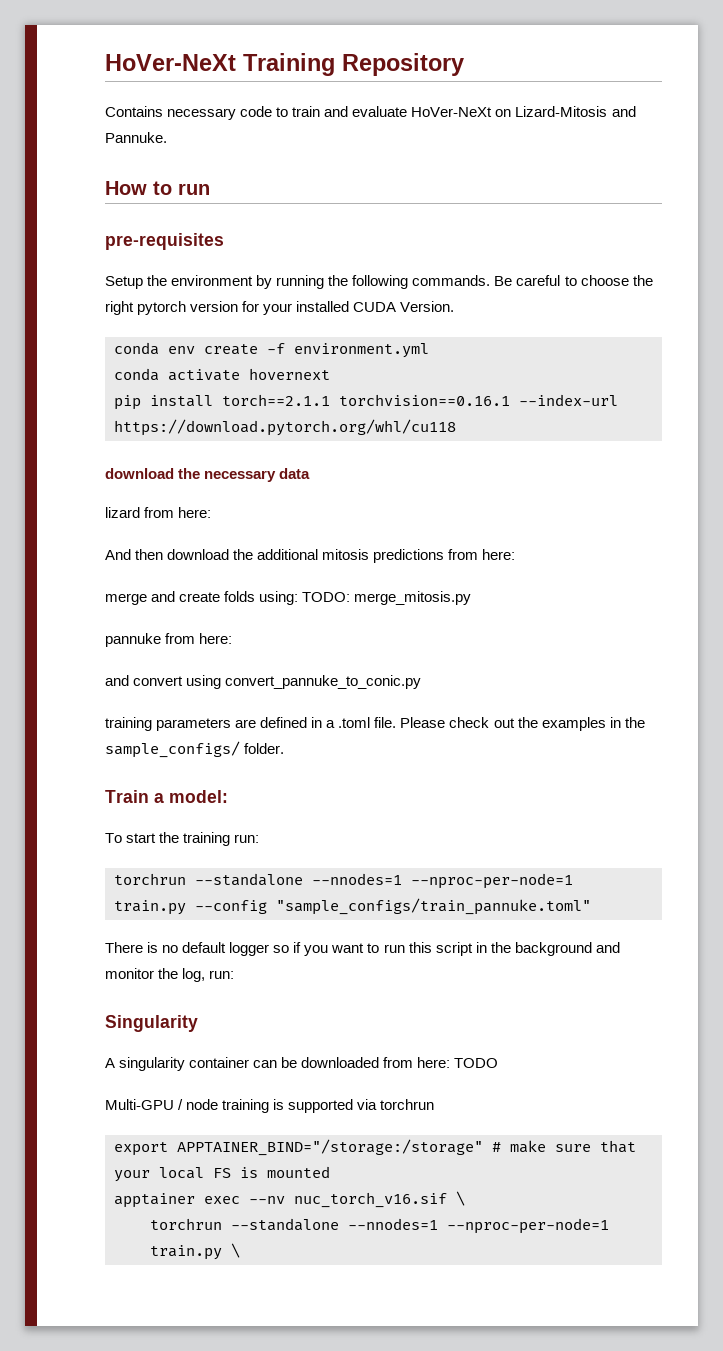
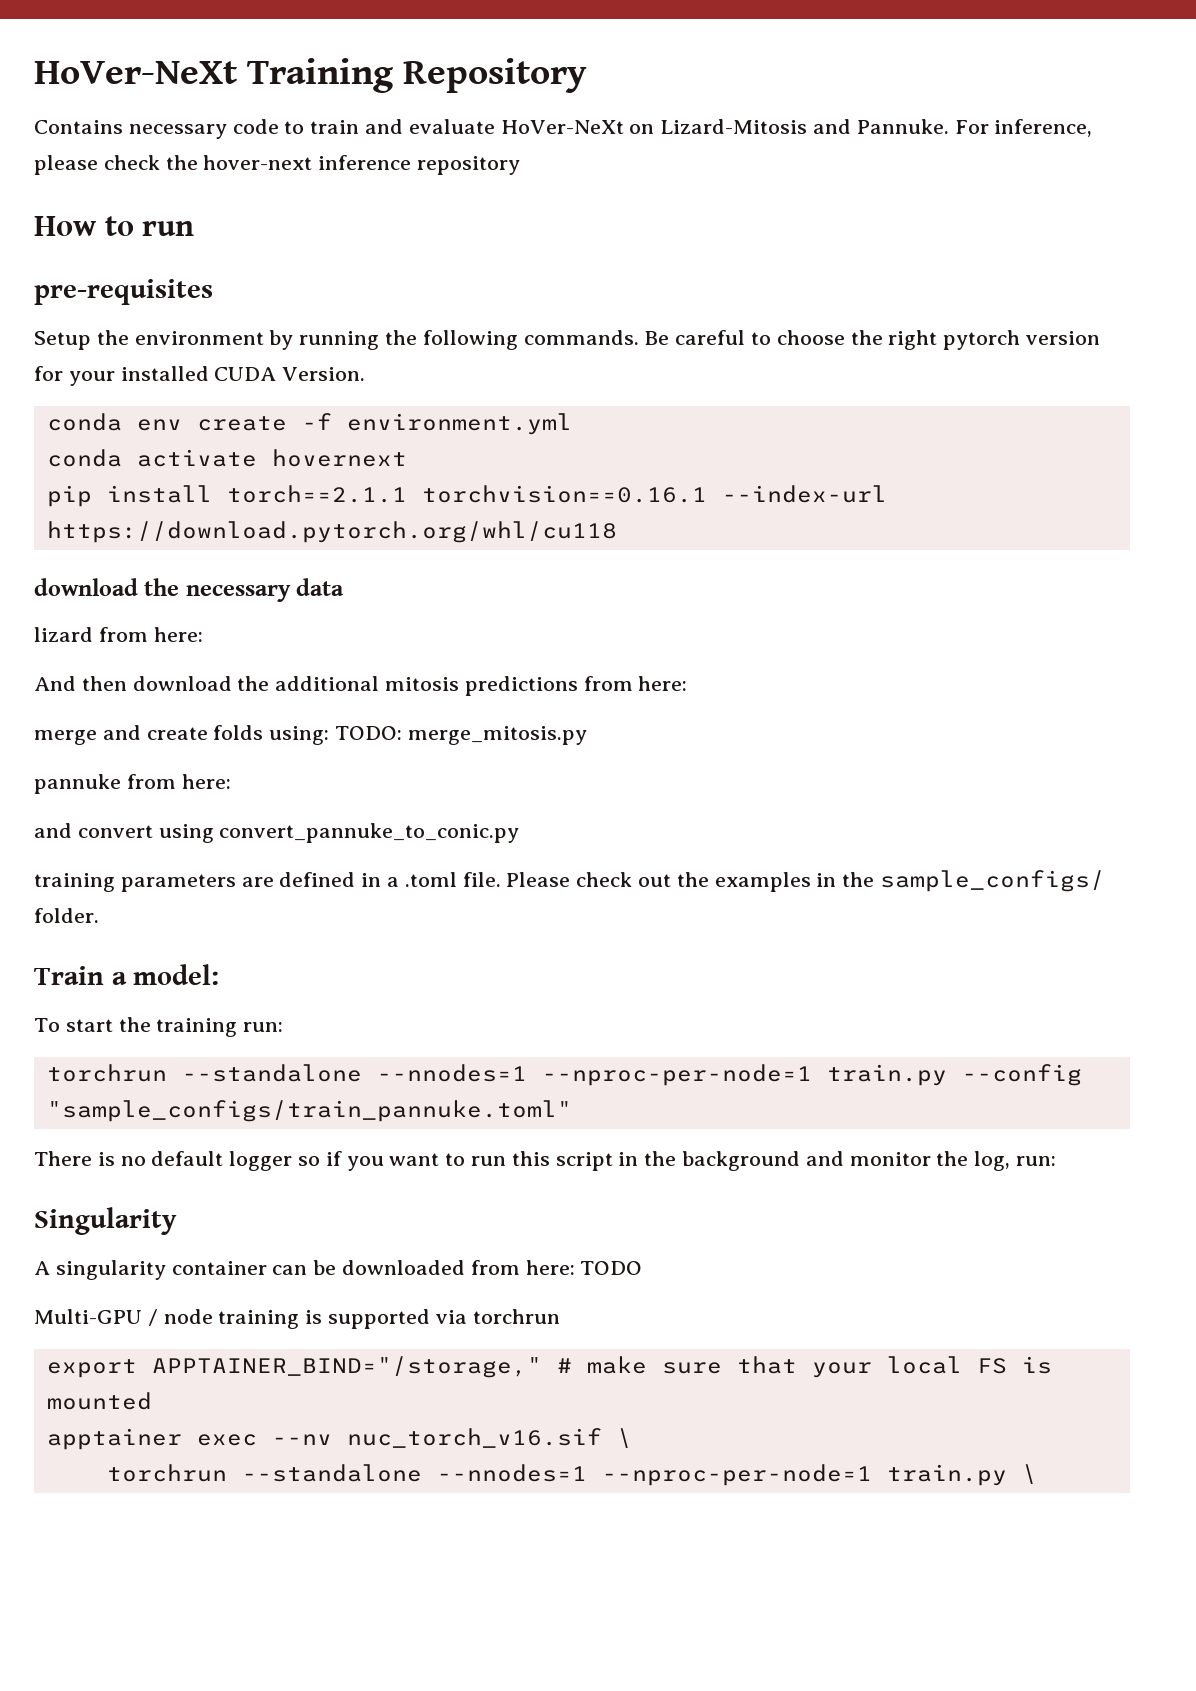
(167, 137) none -> [954,119,1093,137] [34,155,521,175] For inference, please check the hover-next inference repository
[177,1139,483,1156] APPTAINER_BIND="/storage:/storage" -> [151,1356,542,1378] APPTAINER_BIND="/storage,"

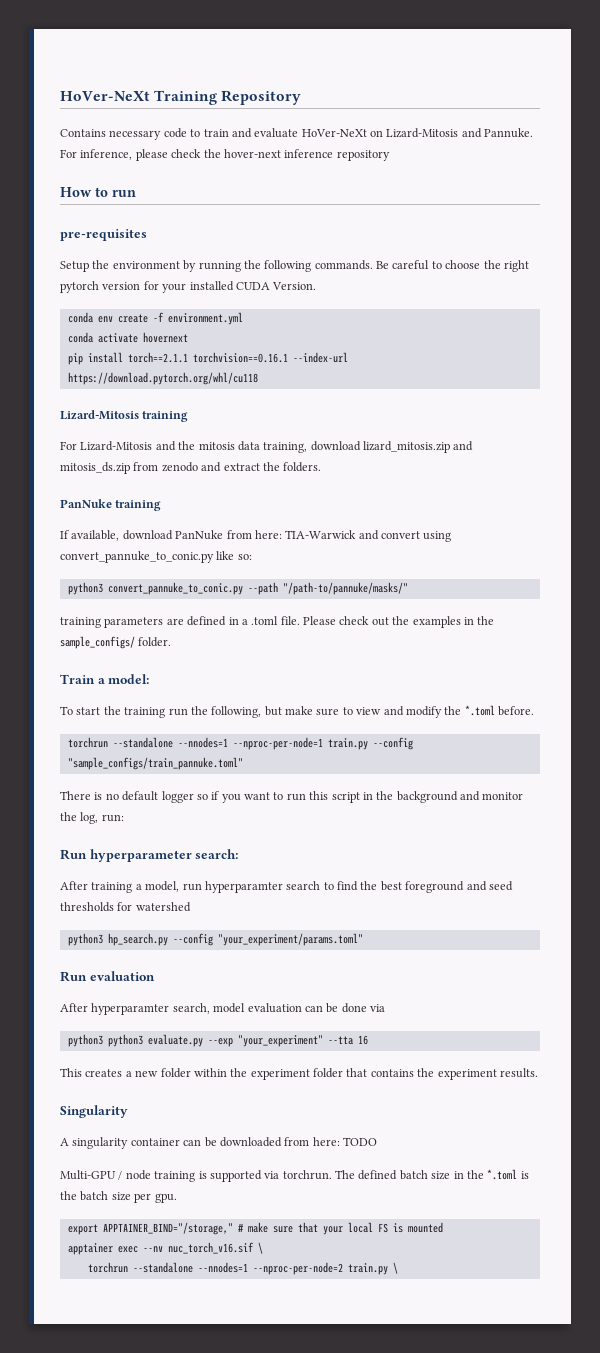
[34,578,345,602] [34,627,203,642] [34,676,688,696] [34,725,587,745] [34,774,231,794] [34,823,520,843] download the necessary data // lizard from here: // And then download the additional mitosis predictions from here: // merge and create folds using: TODO: merge_mitosis.py // pannuke from here: // and convert using convert_pannuke_to_conic.py -> [60,410,189,422] [60,441,474,453] [60,462,322,474] [60,499,162,511] [60,530,452,542] [60,551,252,563] [67,582,408,595] Lizard-Mitosis training // For Lizard-Mitosis and the mitosis data training, download lizard_mitosis.zip and mitosis_ds.zip from zenodo and extract the folders. // PanNuke training // If available, download PanNuke from here: TIA-Warwick and convert using convert_pannuke_to_conic.py like so: // python3 convert_pannuke_to_conic.py --path "/path-to/pannuke/masks/"
[243,1022,284,1032] run: -> [168,705,534,718] run the following, but make sure to view and modify the *.toml before.
(1057, 1161) none -> [60,849,239,862] [60,881,513,893] [60,902,191,912] [67,933,363,946] [60,971,155,982] [60,1003,385,1015] [67,1034,368,1047] [60,1068,538,1080] // Run hyperparameter search: // After training a model, run hyperparamter search to find the best foreground and seed thresholds for watershed // python3 hp_search.py --config "your_experiment/params.toml" // Run evaluation // After hyperparamter search, model evaluation can be done via // python3 python3 evaluate.py --exp "your_experiment" --tta 16 // This creates a new folder within the experiment folder that contains the experiment results.
[472,1309,560,1324] torchrun -> [282,1169,529,1180] [60,1191,177,1203] torchrun. The defined batch size in the *.toml is the batch size per gpu.
[601,1464,872,1486] --nproc-per-node=1 -> [252,1262,343,1275] --nproc-per-node=2

